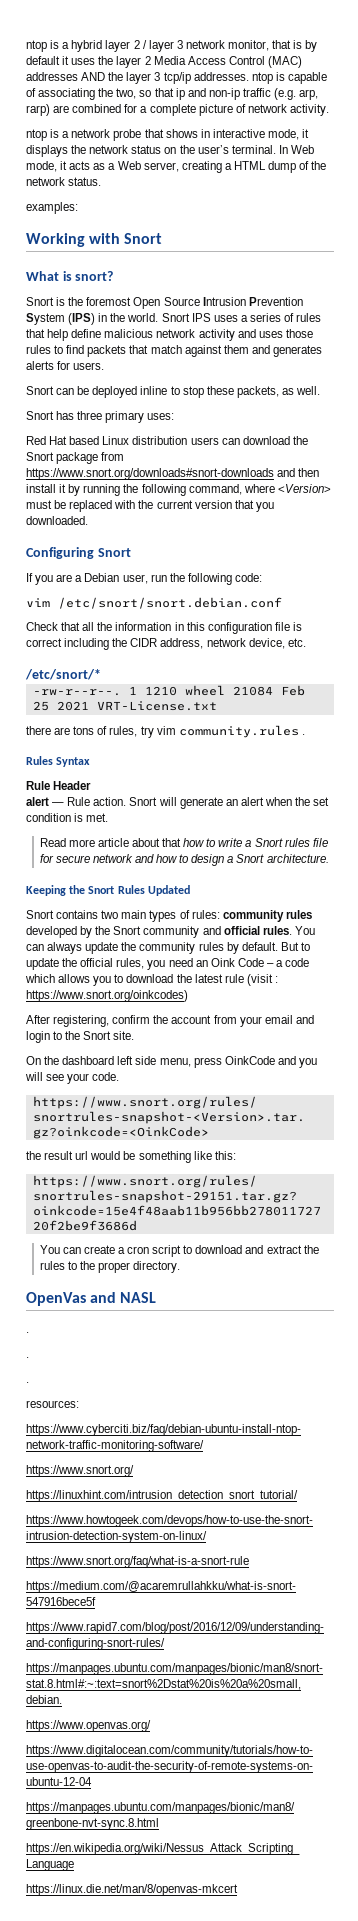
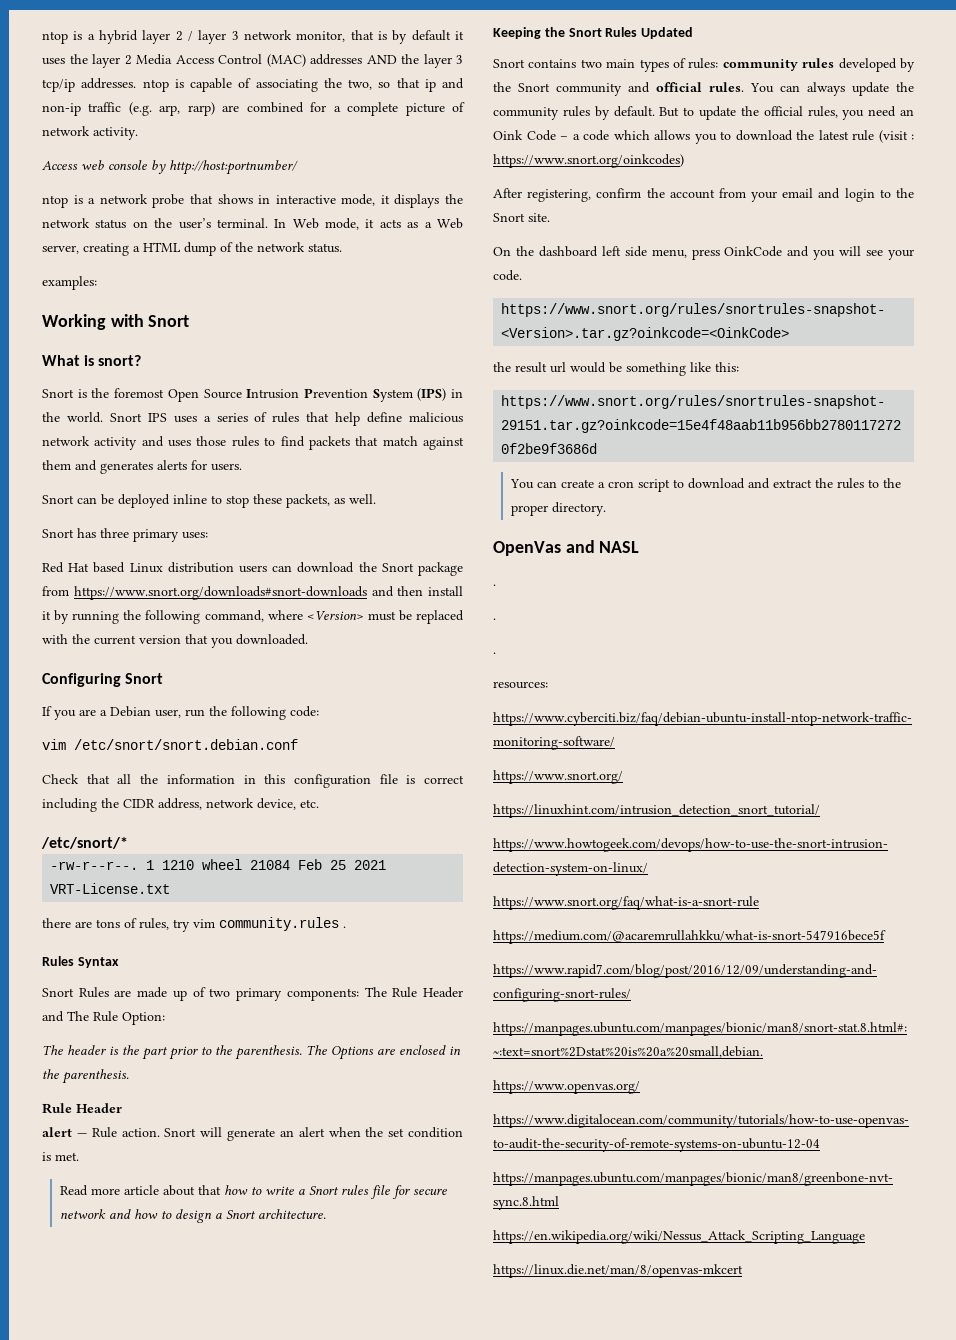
(329, 110) none -> [42,160,298,175] // Access web console by http://host:portnumber/
(91, 762) none -> [42,987,463,1001] [42,1011,165,1025] [42,1045,461,1060] [42,1069,129,1084] // Snort Rules are made up of two primary components: The Rule Header and The Rule Option: // The header is the part prior to the parenthesis. The Options are enclosed in the parenthesis.

